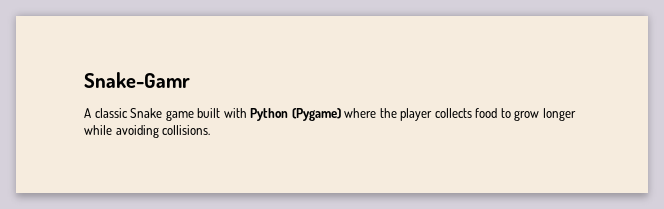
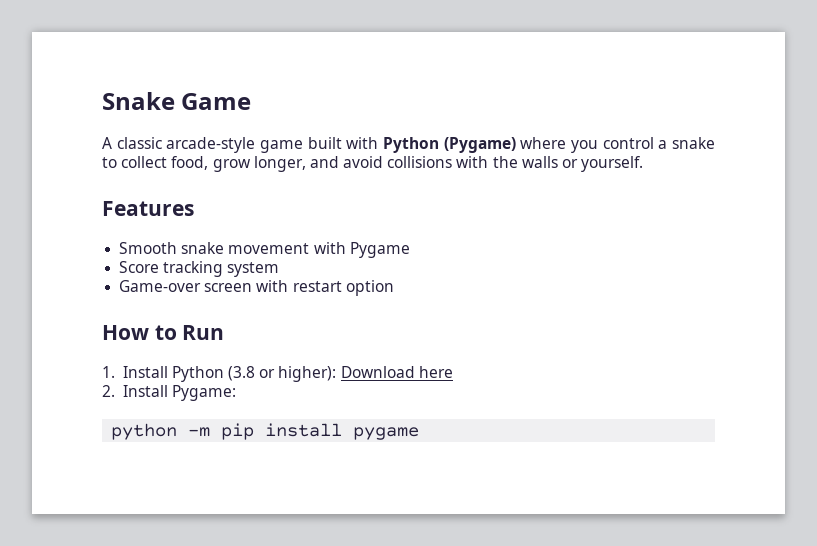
[84,72,190,88] Snake-Gamr -> [102,92,252,110] Snake Game
[130,108,163,118] Snake -> [166,137,256,153] arcade-style
[379,108,576,121] [84,125,211,138] the player collects food to grow longer while avoiding collisions. -> [571,137,715,153] [102,156,644,172] [102,201,194,216] [119,242,410,258] [119,261,280,277] [119,280,394,296] [102,325,225,340] [102,366,453,382] [102,385,236,401] [111,423,420,440] you control a snake to collect food, grow longer, and avoid collisions with the walls or yourself. // Features // Smooth snake movement with Pygame // Score tracking system // Game-over screen with restart option // How to Run // 1. Install Python (3.8 or higher): Download here // 2. Install Pygame: // python -m pip install pygame

